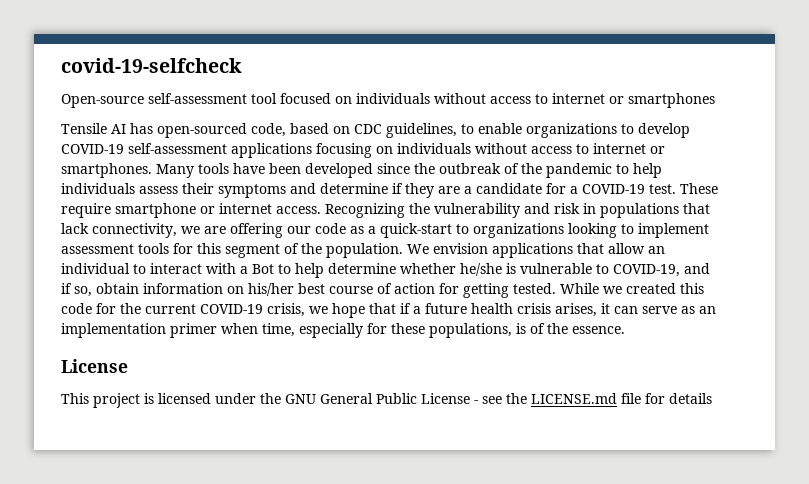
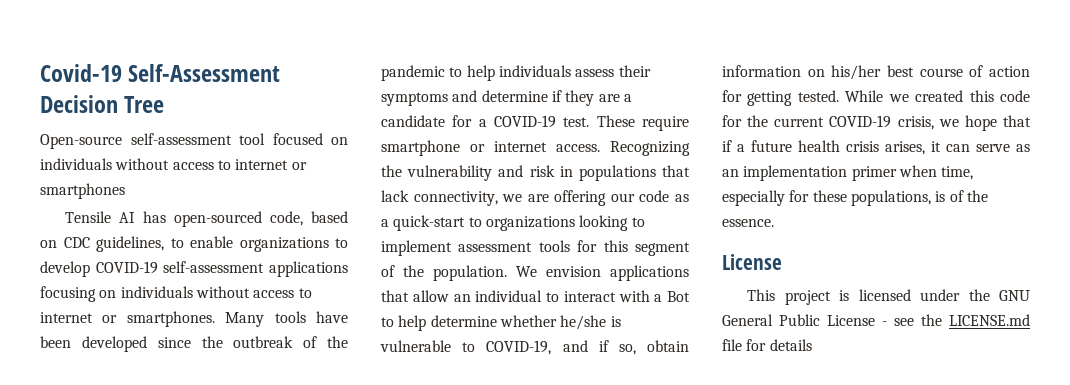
[61,58,242,73] covid-19-selfcheck -> [40,64,281,82] [40,95,165,113] Covid-19 Self-Assessment Decision Tree

